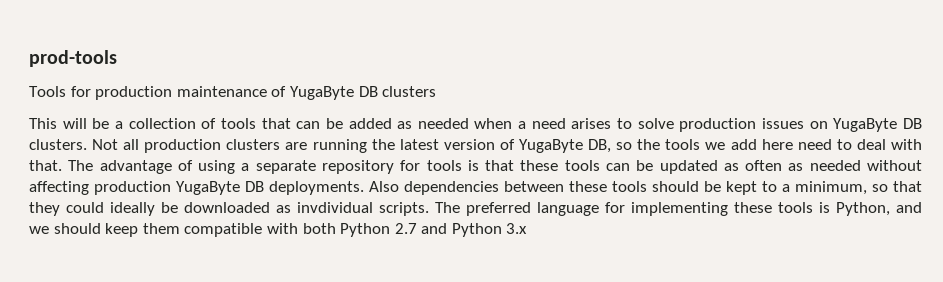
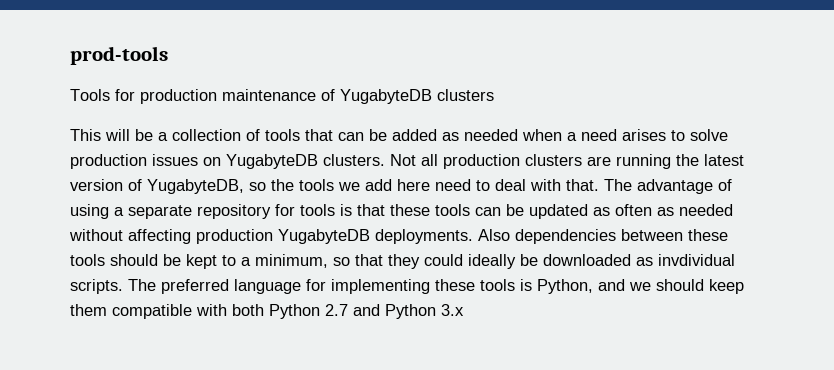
[289,86,378,100] YugaByte DB -> [340,89,432,104] YugabyteDB
[833,118,923,132] YugaByte DB -> [226,154,318,169] YugabyteDB
[518,139,612,153] YugaByte DB, -> [147,179,244,194] YugabyteDB,
[176,181,264,195] YugaByte DB -> [278,229,370,244] YugabyteDB

